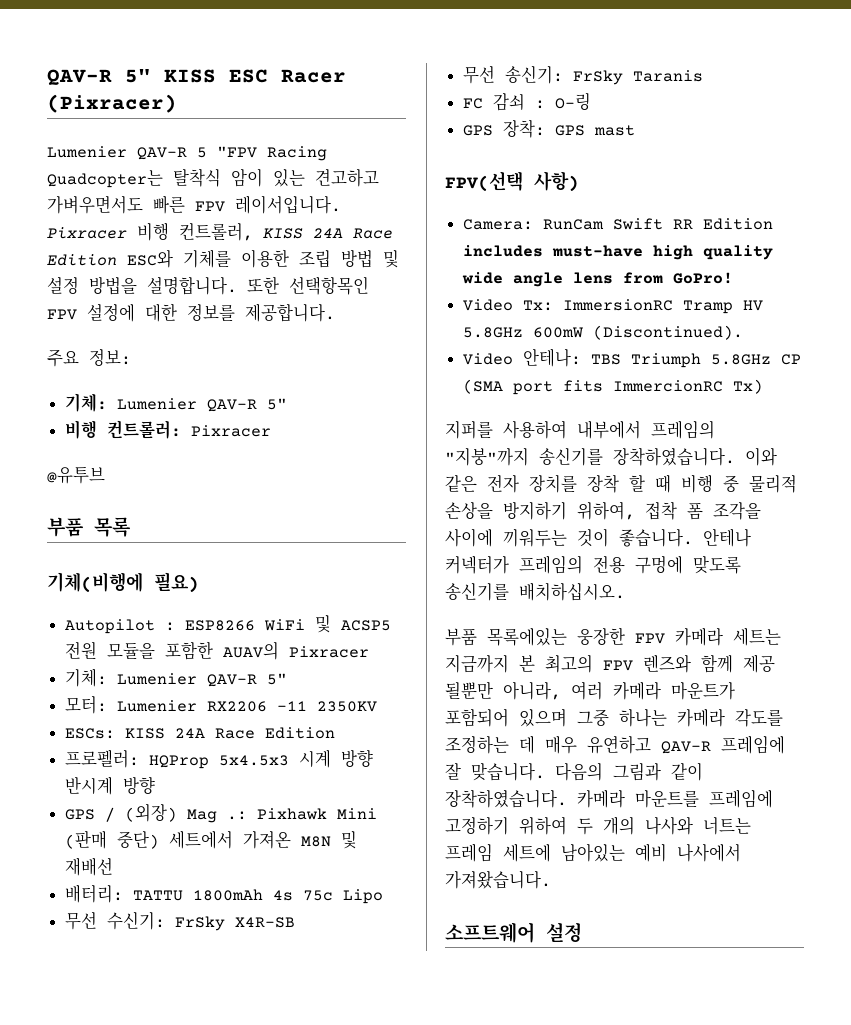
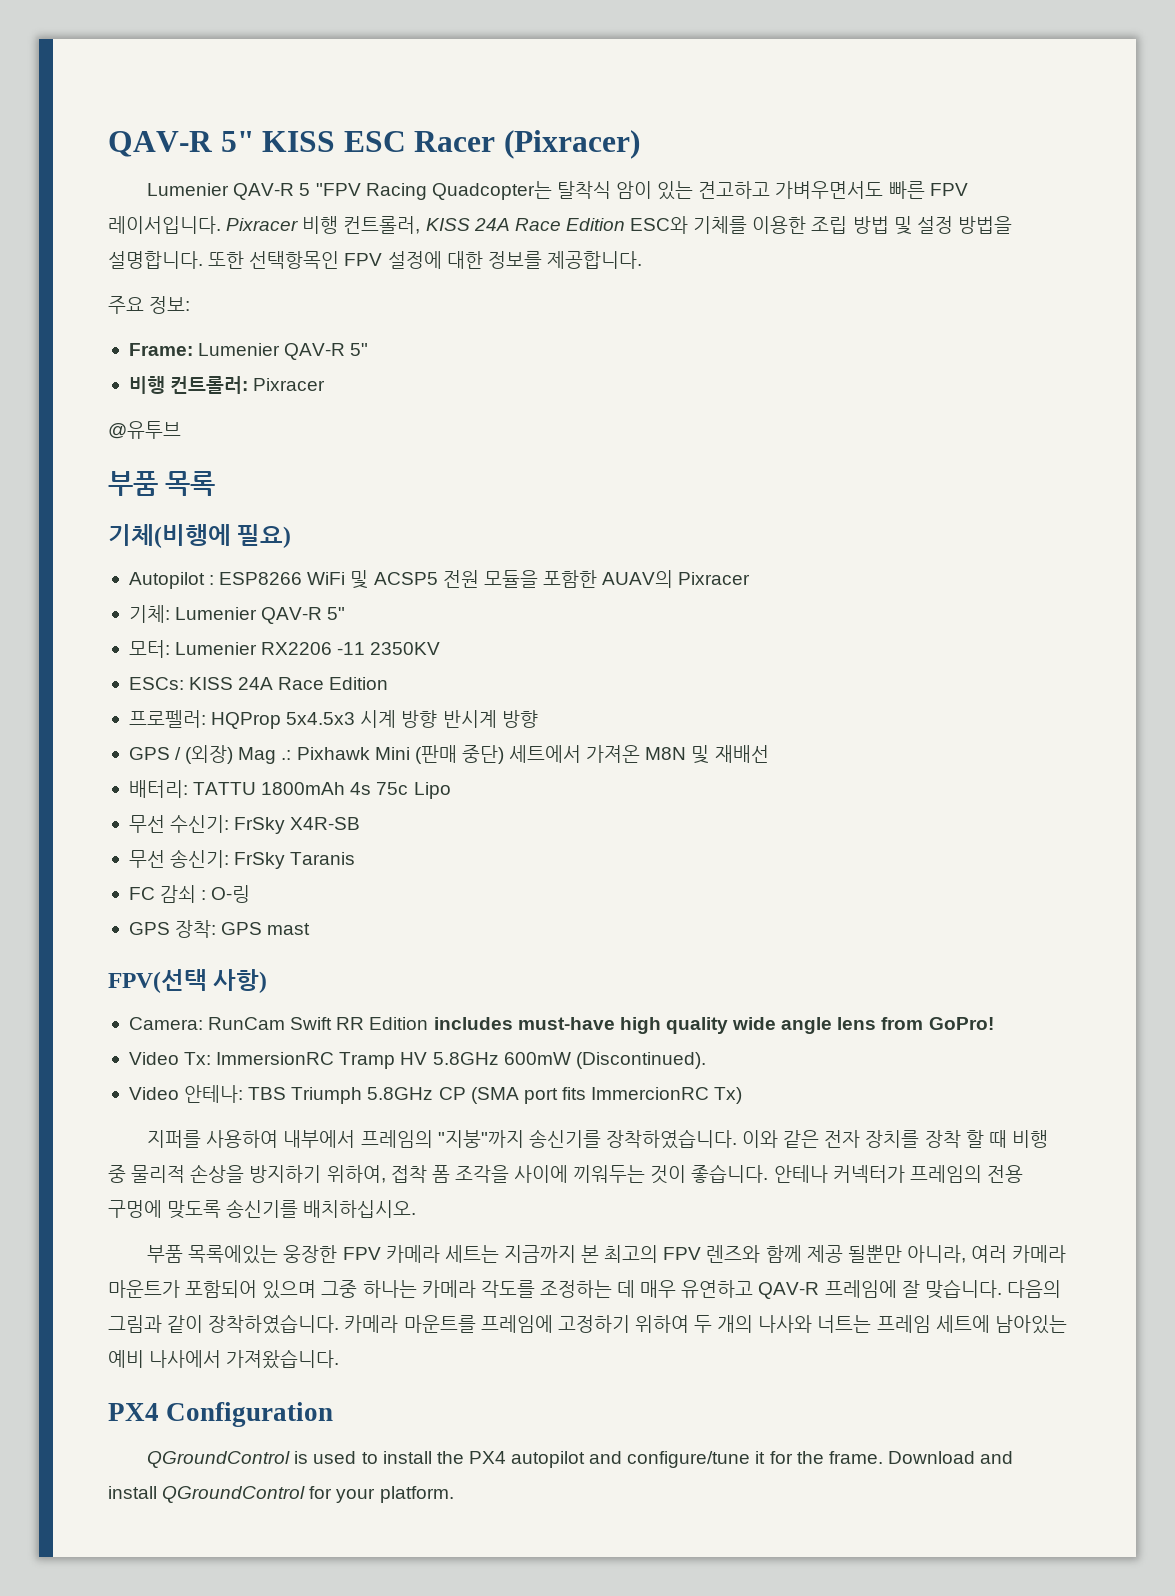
[65,393,108,412] 기체: -> [128,343,193,356] Frame:
[445,922,582,943] 소프트웨어 설정 -> [108,1402,334,1427] [147,1451,1014,1468] [108,1486,454,1503] PX4 Configuration // QGroundControl is used to install the PX4 autopilot and configure/tune it for the frame. Download and install QGroundControl for your platform.

